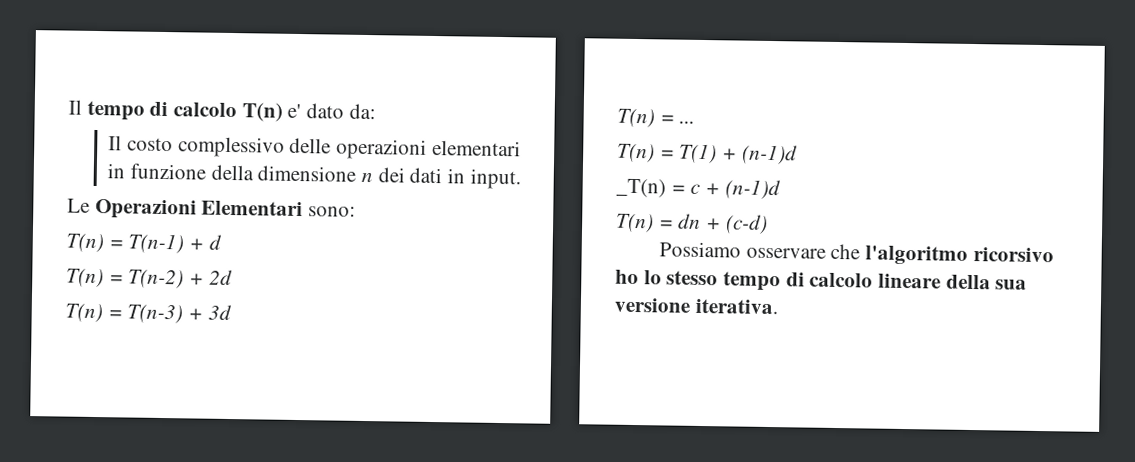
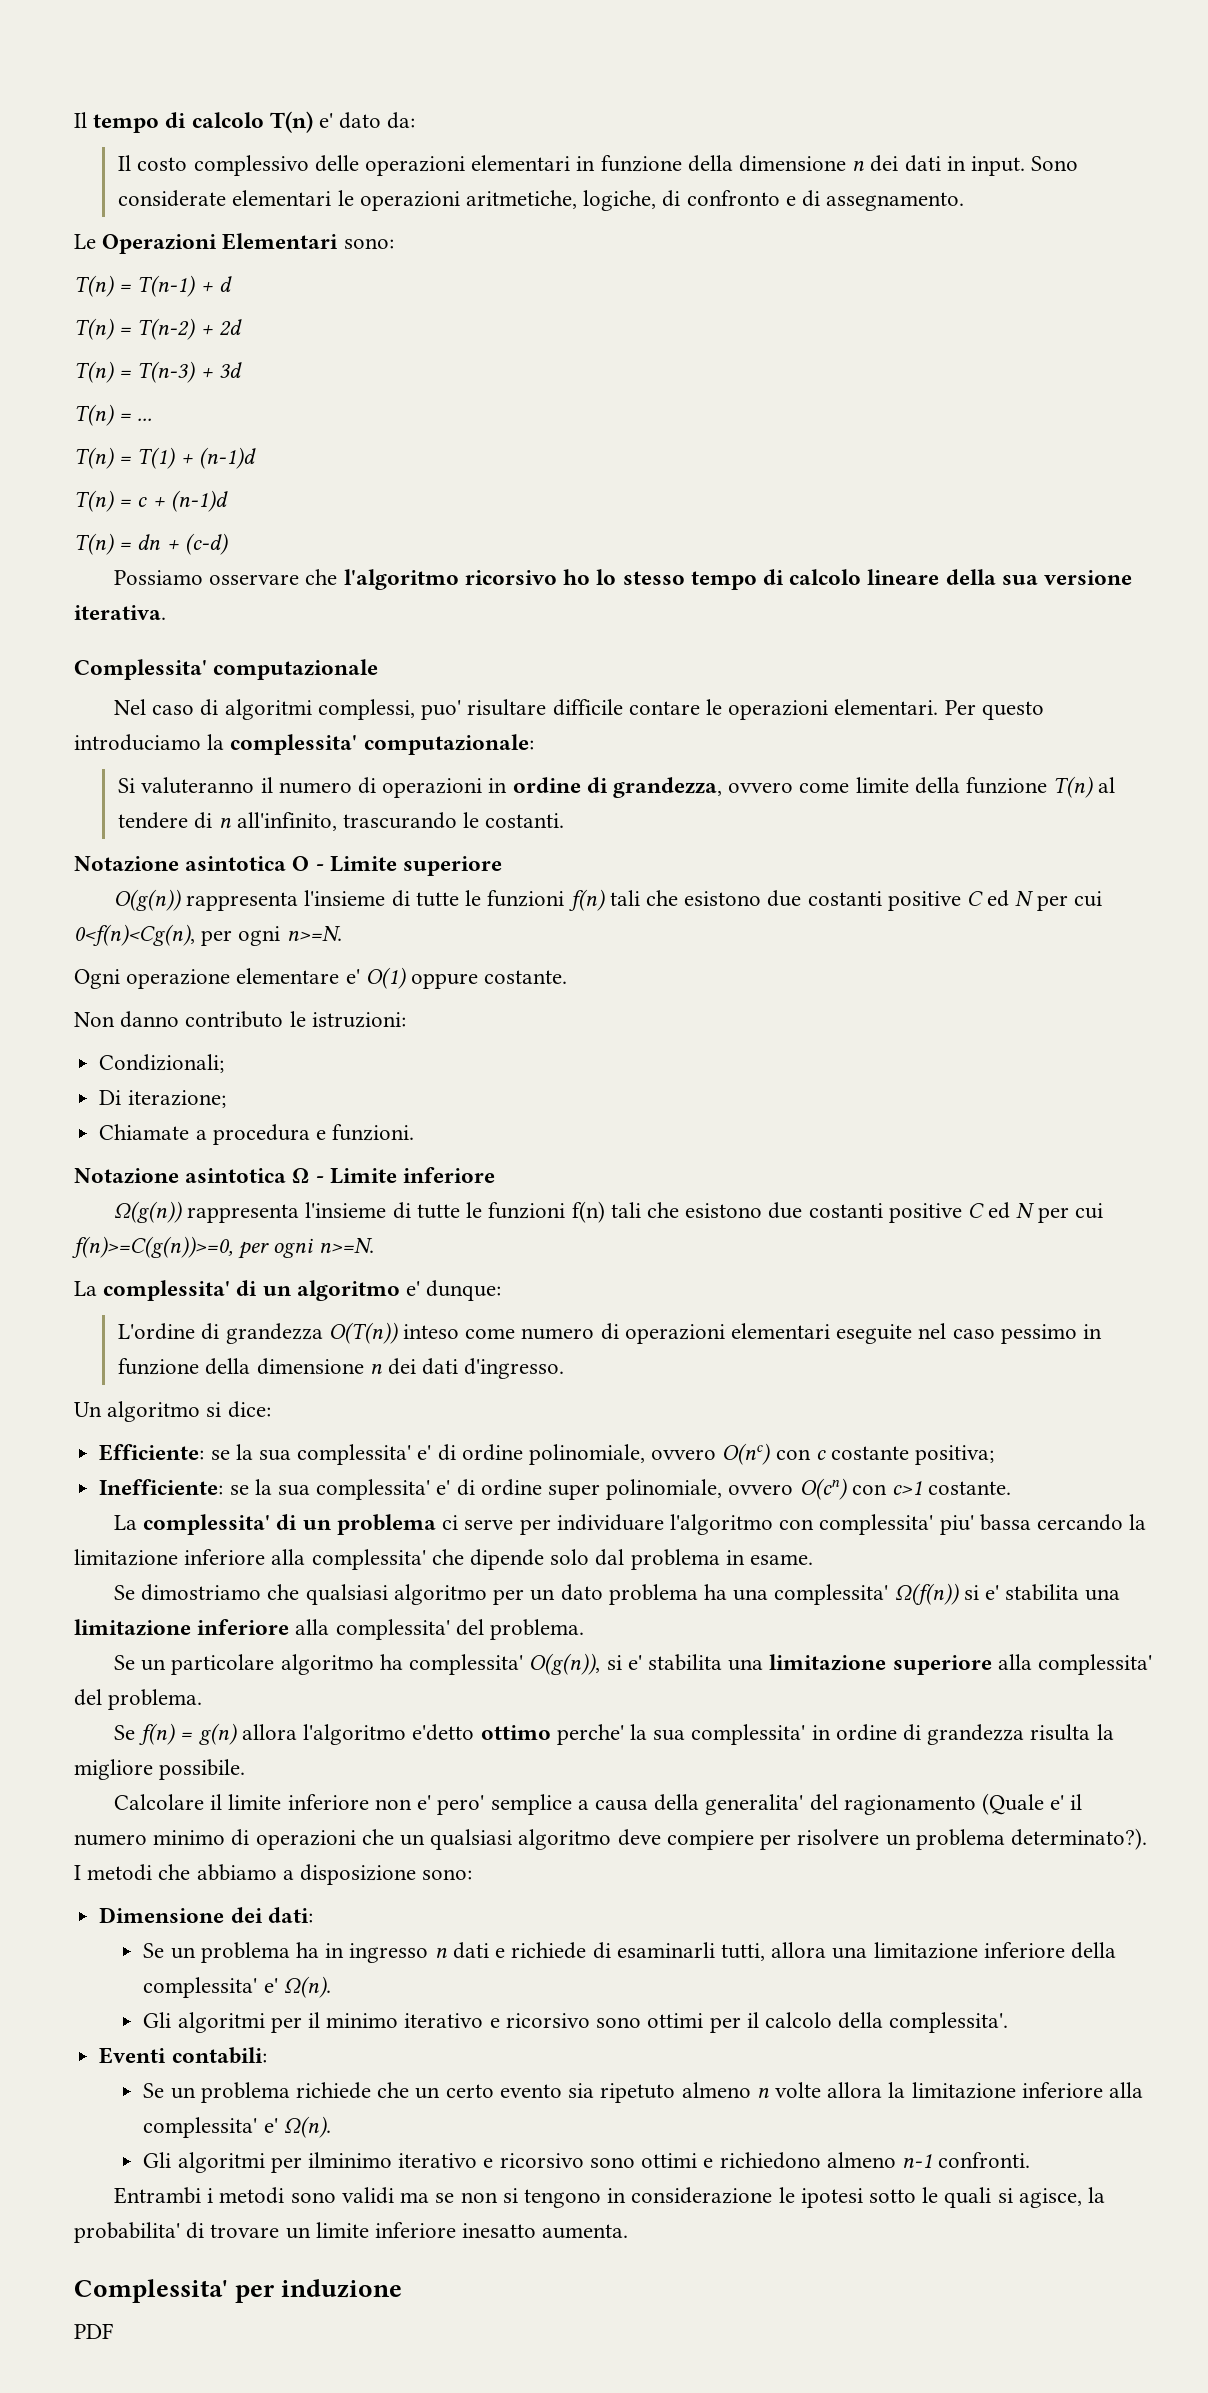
(521, 179) none -> [1031,156,1079,171] [118,190,965,211] Sono considerate elementari le operazioni aritmetiche, logiche, di confronto e di assegnamento.
[616,178,666,198] _T(n) -> [74,490,114,512] T(n)
(778, 306) none -> [74,659,379,680] [114,699,1044,720] [74,734,534,755] [118,776,1116,798] [118,812,565,831] [74,856,503,876] [114,889,1102,911] [74,924,342,946] [74,967,568,989] [74,1011,406,1028] [99,1054,225,1073] [99,1090,226,1108] [99,1124,415,1145] [74,1167,496,1184] [114,1201,1103,1223] [72,1236,374,1259] [74,1280,502,1301] [118,1322,1103,1344] [118,1358,565,1379] [74,1401,271,1422] [99,1443,995,1465] [99,1478,1012,1500] [114,1514,1147,1535] [74,1549,814,1570] [114,1583,1121,1605] [74,1619,585,1640] [114,1653,1153,1675] [74,1689,203,1710] [114,1723,1114,1745] [74,1759,246,1780] [114,1793,1083,1815] [74,1828,1147,1850] [74,1864,473,1885] [99,1907,313,1923] [143,1942,1116,1963] [143,1976,331,1998] [143,2012,1009,2033] [99,2047,267,2064] [143,2082,1143,2103] [143,2116,331,2138] [143,2152,1031,2173] [114,2187,1106,2208] [74,2222,629,2243] [74,2279,403,2303] [74,2323,113,2339] // Complessita' computazionale // Nel caso di algoritmi complessi, puo' risultare difficile contare le operazioni elementari. Per questo introduciamo la complessita' computazionale: // Si valuteranno il numero di operazioni in ordine di grandezza, ovvero come limite della funzione T(n) al tendere di n all'infinito, trascurando le costanti. // Notazione asintotica O - Limite superiore // O(g(n)) rappresenta l'insieme di tutte le funzioni f(n) tali che esistono due costanti positive C ed N per cui 0<f(n)<Cg(n), per ogni n>=N. // Ogni operazione elementare e' O(1) oppure costante. // Non danno contributo le istruzioni: // Condizionali; // Di iterazione; // Chiamate a procedura e funzioni. // Notazione asintotica Ω - Limite inferiore // Ω(g(n)) rappresenta l'insieme di tutte le funzioni f(n) tali che esistono due costanti positive C ed N per cui f(n)>=C(g(n))>=0, per ogni n>=N. // La complessita' di un algoritmo e' dunque: // L'ordine di grandezza O(T(n)) inteso come numero di operazioni elementari eseguite nel caso pessimo in funzione della dimensione n dei dati d'ingresso. // Un algoritmo si dice: // Efficiente: se la sua complessita' e' di ordine polinomiale, ovvero O(nc) con c costante positiva; // Inefficiente: se la sua complessita' e' di ordine super polinomiale, ovvero O(cn) con c>1 costante. // La complessita' di un problema ci serve per individuare l'algoritmo con complessita' piu' bassa cercando la limitazione inferiore alla complessita' che dipende solo dal problema in esame. // Se dimostriamo che qualsiasi algoritmo per un dato problema ha una complessita' Ω(f(n)) si e' stabilita una limitazione inferiore alla complessita' del problema. // Se un particolare algoritmo ha complessita' O(g(n)), si e' stabilita una limitazione superiore alla complessita' del problema. // Se f(n) = g(n) allora l'algoritmo e'detto ottimo perche' la sua complessita' in ordine di grandezza risulta la migliore possibile. // Calcolare il limite inferiore non e' pero' semplice a causa della generalita' del ragionamento (Quale e' il numero minimo di operazioni che un qualsiasi algoritmo deve compiere per risolvere un problema determinato?). I metodi che abbiamo a disposizione sono: // Dimensione dei dati: // Se un problema ha in ingresso n dati e richiede di esaminarli tutti, allora una limitazione inferiore della complessita' e' Ω(n). // Gli algoritmi per il minimo iterativo e ricorsivo sono ottimi per il calcolo della complessita'. // Eventi contabili: // Se un problema richiede che un certo evento sia ripetuto almeno n volte allora la limitazione inferiore alla complessita' e' Ω(n). // Gli algoritmi per ilminimo iterativo e ricorsivo sono ottimi e richiedono almeno n-1 confronti. // Entrambi i metodi sono validi ma se non si tengono in considerazione le ipotesi sotto le quali si agisce, la probabilita' di trovare un limite inferiore inesatto aumenta. // Complessita' per induzione // PDF

